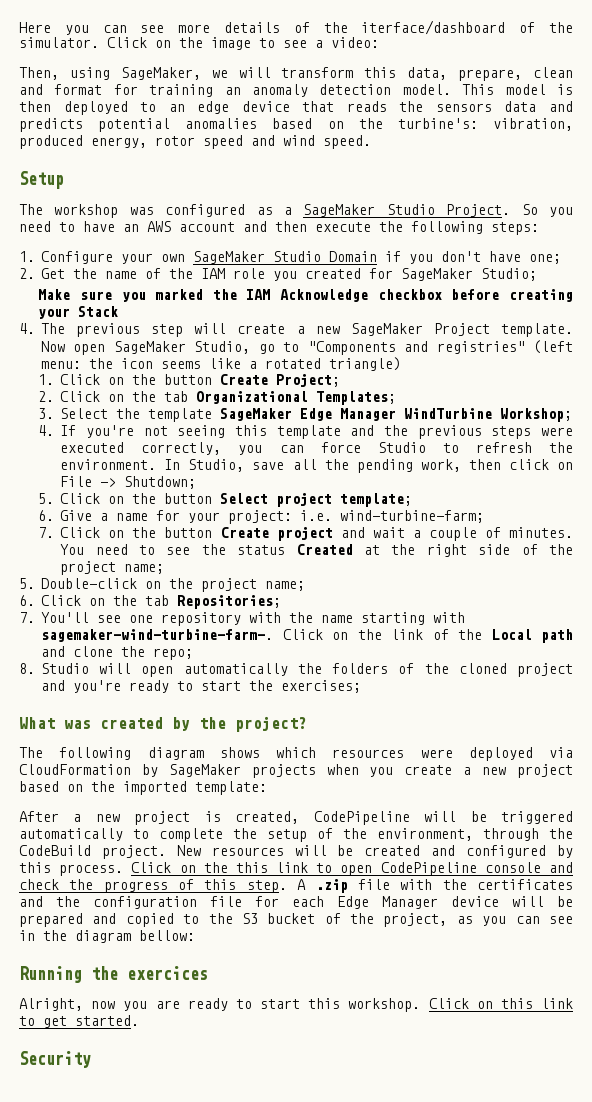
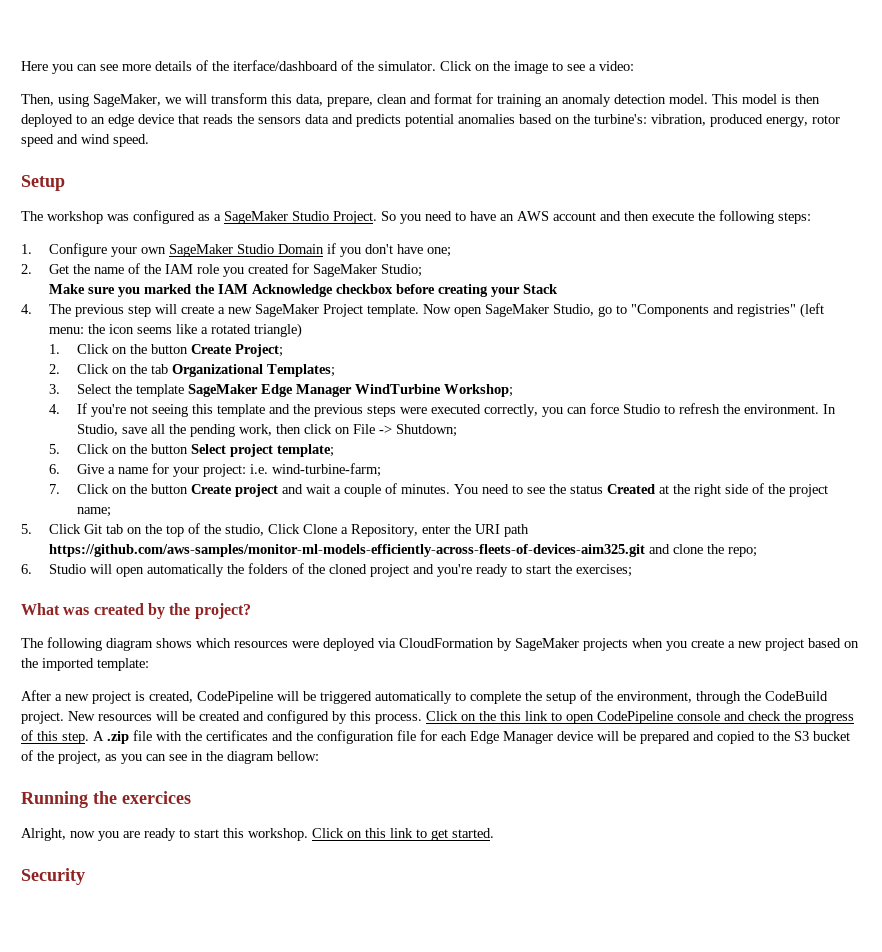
[41,578,305,592] [19,595,281,609] [19,612,465,626] [41,629,573,643] Double-click on the project name; // 6. Click on the tab Repositories; // 7. You'll see one repository with the name starting with sagemaker-wind-turbine-farm-. Click on the link of the Local path -> [49,523,530,537] [49,544,646,557] Click Git tab on the top of the studio, Click Clone a Repository, enter the URI path https://github.com/aws-samples/monitor-ml-models-efficiently-across-fleets-of-devices-aim325.git
[19,663,35,674] 8. -> [21,564,32,574] 6.

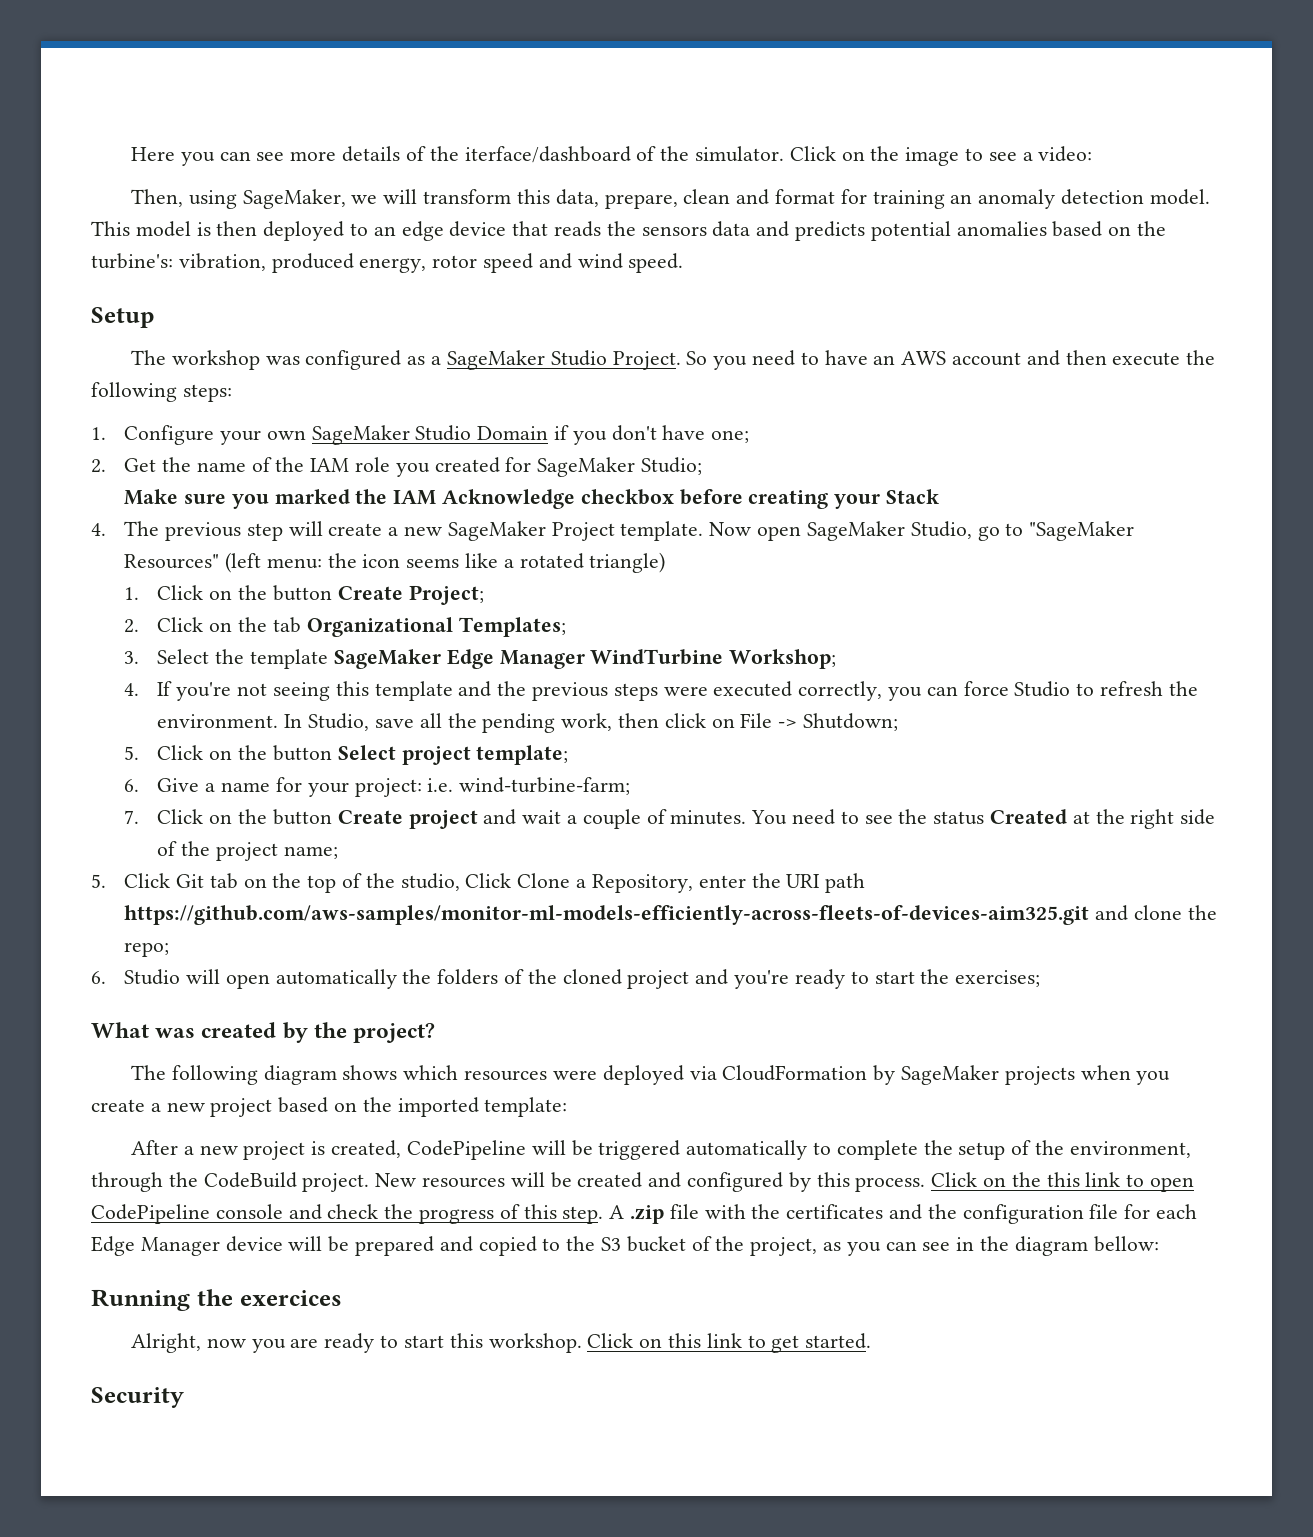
[631,304,797,317] "Components and registries" -> [1029,521,1135,541] [124,554,220,569] "SageMaker Resources"

